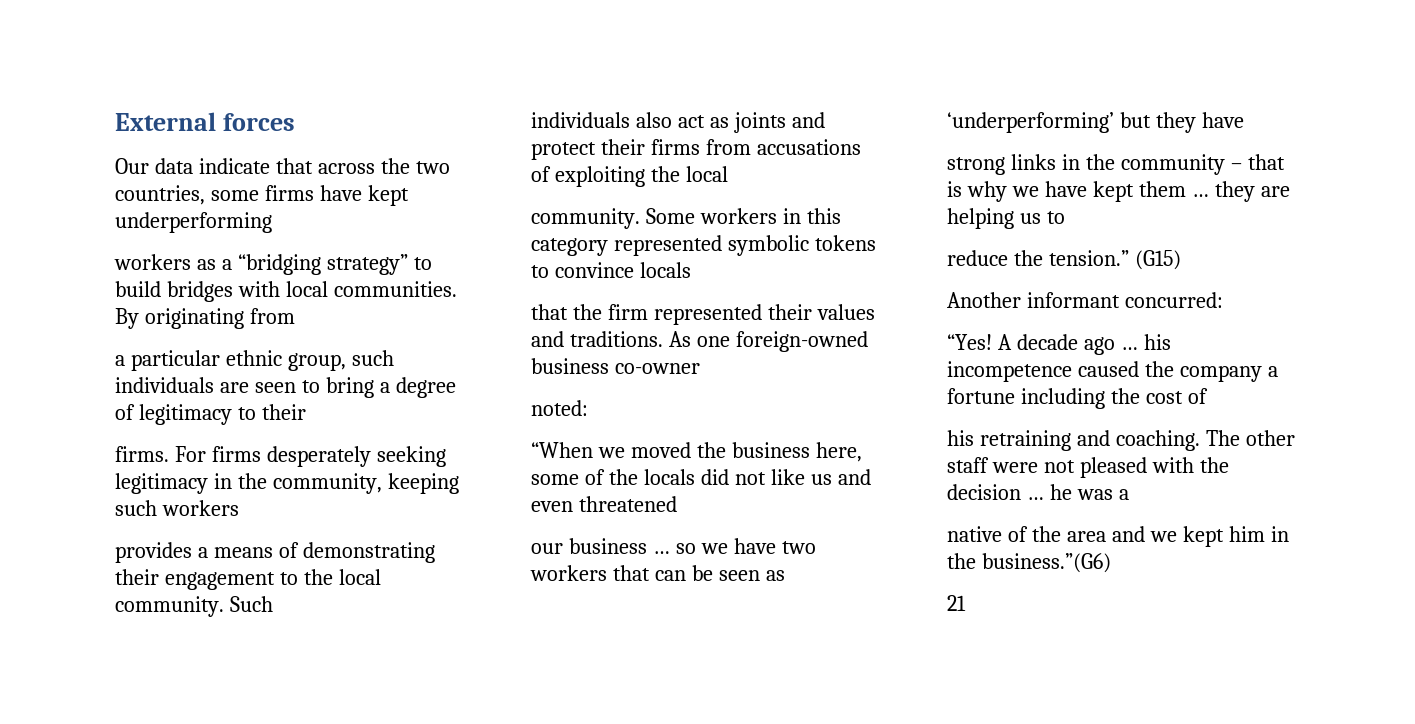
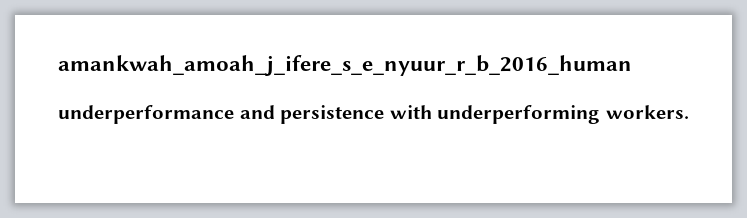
[115,112,295,131] [115,158,450,174] [115,185,409,206] [115,212,272,233] [114,254,432,275] [115,281,457,302] [115,308,295,329] [115,350,394,371] [115,377,456,398] [115,404,306,425] [115,446,446,467] [115,473,459,494] [115,500,239,516] [115,542,435,563] [115,569,381,590] [115,596,273,617] [531,112,825,133] [531,139,861,160] [531,166,728,187] [531,208,841,229] [531,235,876,256] [531,262,691,278] [531,304,875,325] [531,331,868,352] [531,358,700,374] [531,400,588,416] [531,442,862,462] [531,469,871,485] [531,496,677,512] [531,538,816,554] [530,565,785,581] [947,112,1244,133] [947,154,1285,175] [947,181,1290,202] [947,208,1065,229] [947,250,1181,270] [947,292,1223,308] [947,334,1171,355] [947,361,1278,382] [947,388,1208,409] [947,430,1295,451] [947,457,1229,478] [947,484,1129,500] [947,526,1289,547] [947,553,1111,573] [947,595,966,611] External forces // Our data indicate that across the two countries, some firms have kept underperforming // workers as a “bridging strategy” to build bridges with local communities. By originating from // a particular ethnic group, such individuals are seen to bring a degree of legitimacy to their // firms. For firms desperately seeking legitimacy in the community, keeping such workers // provides a means of demonstrating their engagement to the local community. Such // individuals also act as joints and protect their firms from accusations of exploiting the local // community. Some workers in this category represented symbolic tokens to convince locals // that the firm represented their values and traditions. As one foreign-owned business co-owner // noted: // “When we moved the business here, some of the locals did not like us and even threatened // our business … so we have two workers that can be seen as ‘underperforming’ but they have // strong links in the community – that is why we have kept them … they are helping us to // reduce the tension.” (G15) // Another informant concurred: // “Yes! A decade ago … his incompetence caused the company a fortune including the cost of // his retraining and coaching. The other staff were not pleased with the decision … he was a // native of the area and we kept him in the business.”(G6) // 21 -> [58,55,632,76] [58,105,689,124] amankwah_amoah_j_ifere_s_e_nyuur_r_b_2016_human // underperformance and persistence with underperforming workers.

